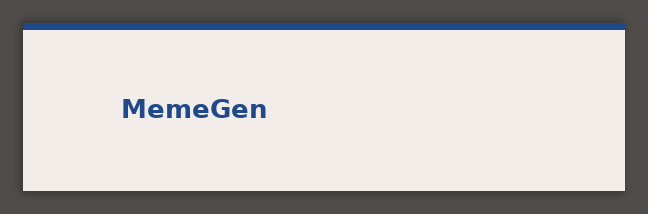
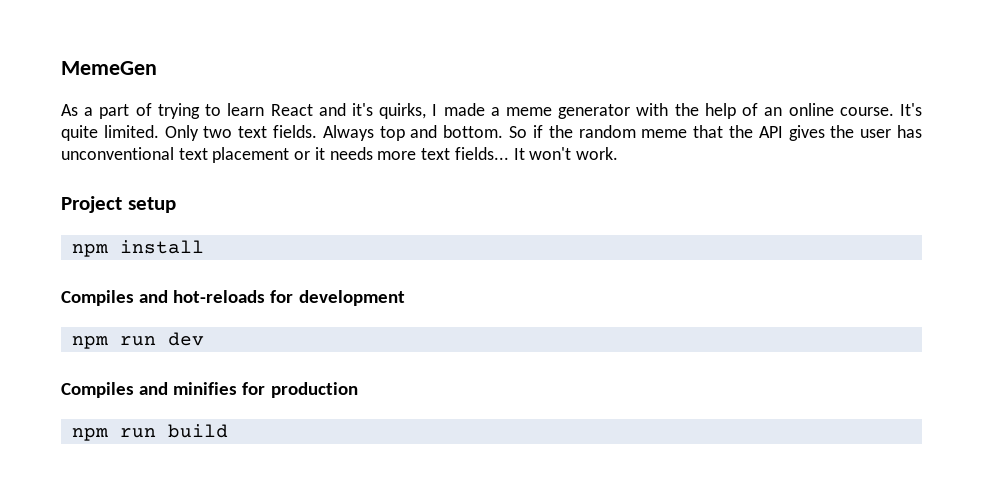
(268, 108) none -> [61,103,923,119] [61,125,923,141] [61,147,618,163] [61,196,176,213] [71,240,204,257] [61,290,405,306] [71,332,204,349] [61,382,358,398] [71,424,228,441] // As a part of trying to learn React and it's quirks, I made a meme generator with the help of an online course. It's quite limited. Only two text fields. Always top and bottom. So if the random meme that the API gives the user has unconventional text placement or it needs more text fields... It won't work. // Project setup // npm install // Compiles and hot-reloads for development // npm run dev // Compiles and minifies for production // npm run build

